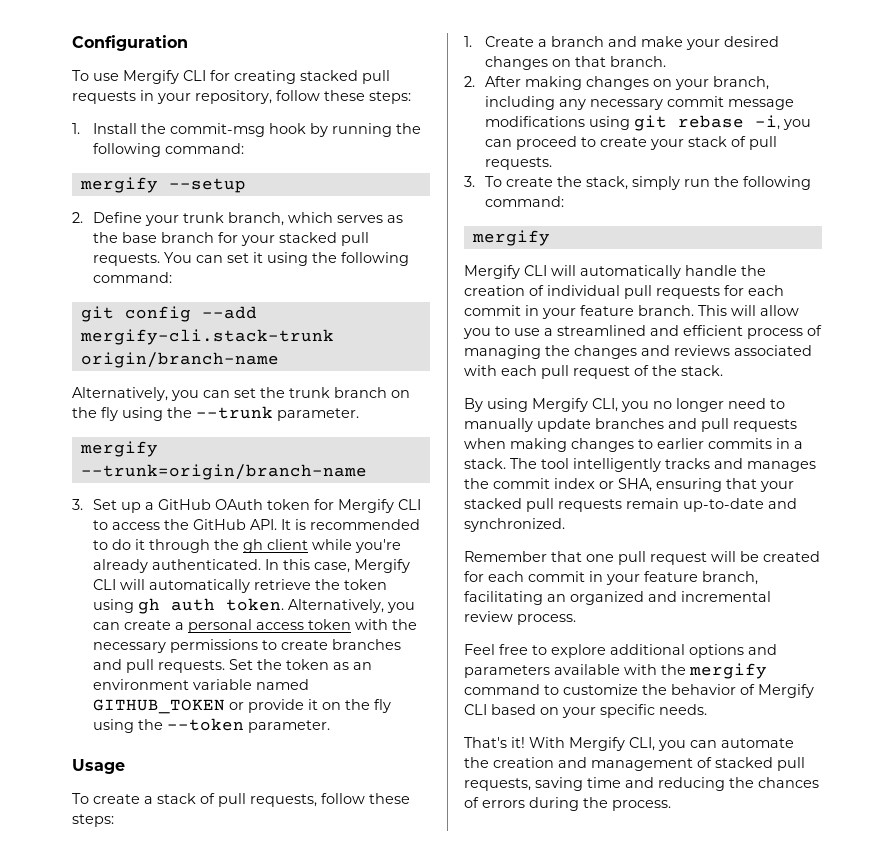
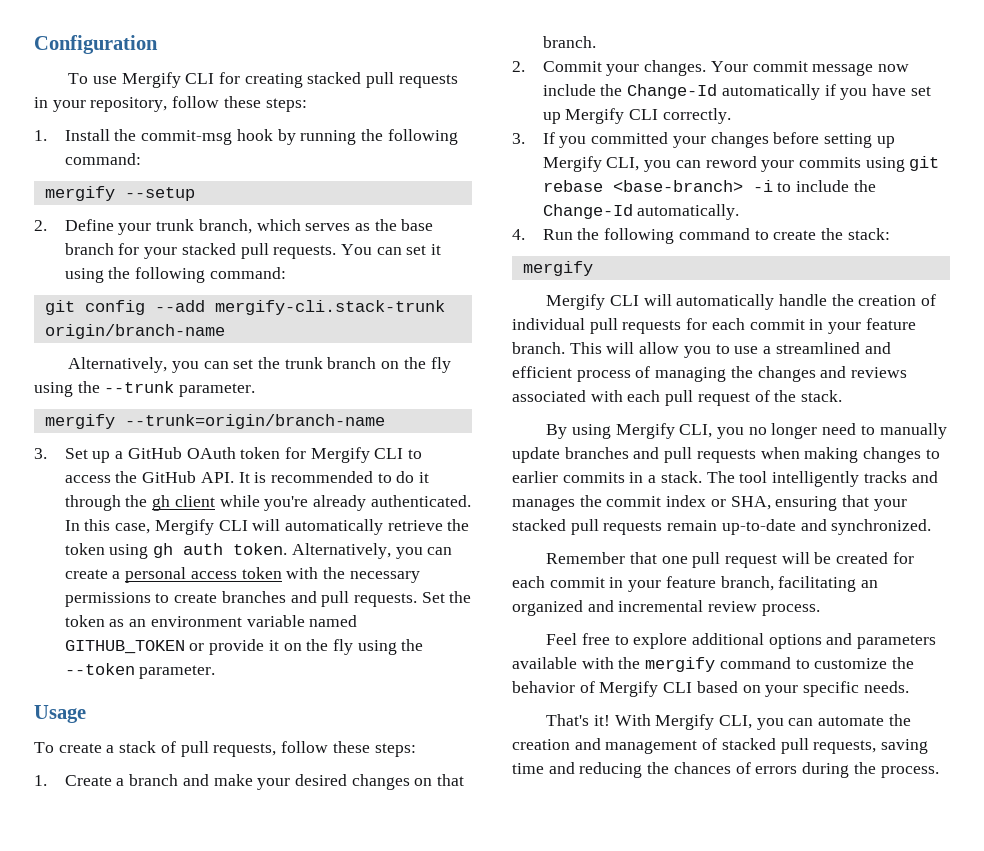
[484,76,769,90] [484,96,794,110] [484,115,811,131] [484,136,777,150] [484,157,552,170] [464,176,811,190] [484,196,564,207] After making changes on your branch, including any necessary commit message modifications using git rebase -i, you can proceed to create your stack of pull requests. // 3. To create the stack, simply run the following command: -> [542,60,909,76] [542,84,931,100] [542,108,731,124] [512,132,895,148] [542,156,940,172] [542,180,876,192] [542,204,740,220] [512,228,890,244] Commit your changes. Your commit message now include the Change-Id automatically if you have set up Mergify CLI correctly. // 3. If you committed your changes before setting up Mergify CLI, you can reword your commits using git rebase <base-branch> -i to include the Change-Id automatically. // 4. Run the following command to create the stack:

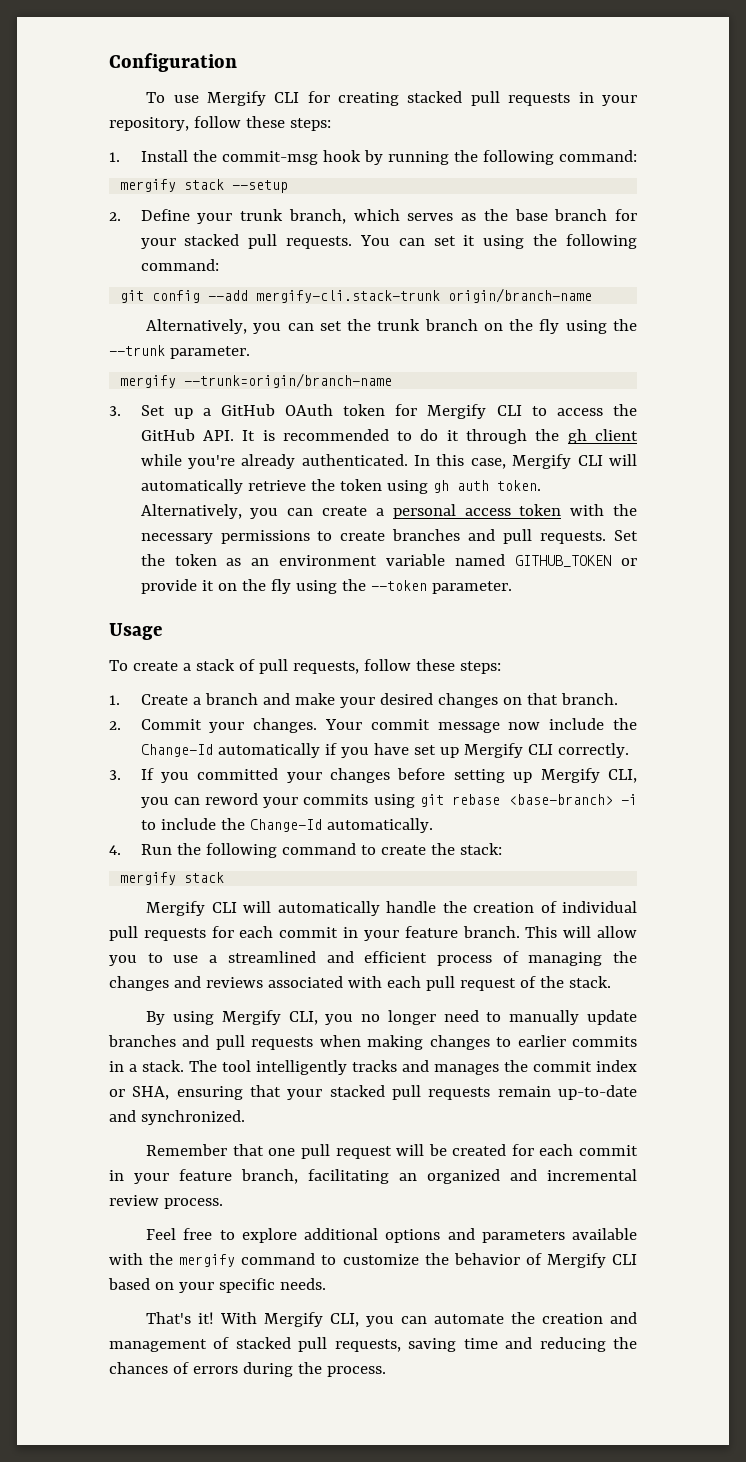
(115, 193) none -> [184,179,225,190] stack
(593, 268) none -> [184,872,225,883] stack

